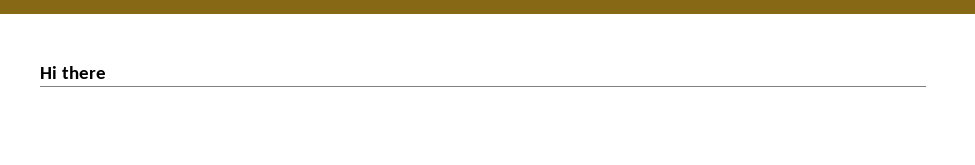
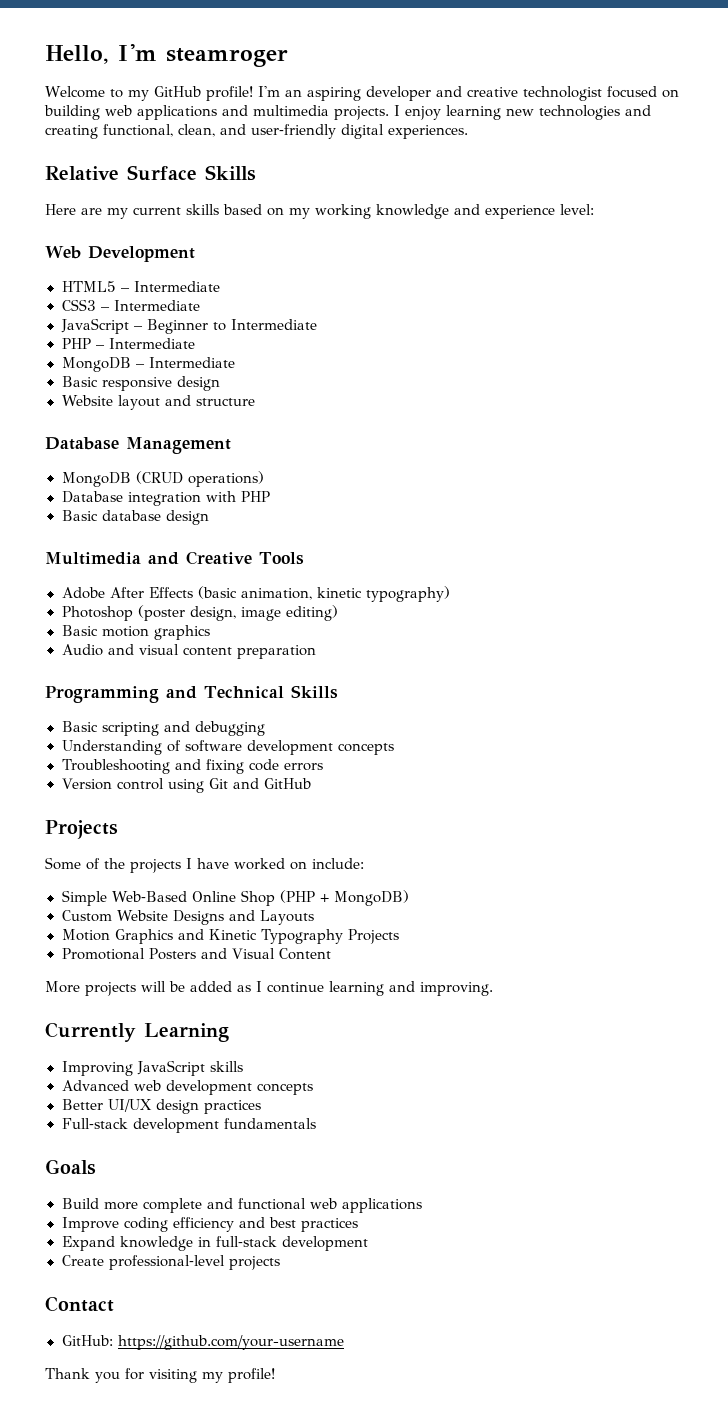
[40,66,106,79] Hi there -> [45,44,288,67] [45,86,679,101] [44,105,651,120] [45,124,468,139] [45,165,256,181] [45,204,594,219] [45,246,195,262] [61,281,220,292] [61,299,200,311] [60,318,317,334] [61,338,195,349] [61,357,235,372] [61,376,220,391] [61,395,256,410] [45,437,231,454] [61,471,264,487] [61,491,270,506] [61,510,209,525] [45,551,304,565] [61,586,450,602] [61,605,338,621] [61,625,210,640] [61,644,316,659] [45,685,338,703] [61,721,265,736] [61,740,394,755] [61,759,324,774] [61,778,312,793] [45,820,118,839] [45,857,364,873] [61,890,410,906] [61,910,315,925] [61,929,400,944] [61,948,331,960] [45,981,493,996] [45,1022,229,1042] [61,1060,243,1076] [61,1080,313,1095] [61,1099,261,1114] [61,1118,316,1133] [45,1159,96,1175] [61,1198,422,1213] [61,1217,358,1232] [61,1236,368,1251] [61,1255,280,1270] [45,1296,114,1312] [61,1335,344,1350] [45,1368,275,1383] Hello, I'm steamroger // Welcome to my GitHub profile! I'm an aspiring developer and creative technologist focused on building web applications and multimedia projects. I enjoy learning new technologies and creating functional, clean, and user‑friendly digital experiences. // Relative Surface Skills // Here are my current skills based on my working knowledge and experience level: // Web Development // HTML5 – Intermediate // CSS3 – Intermediate // JavaScript – Beginner to Intermediate // PHP – Intermediate // MongoDB – Intermediate // Basic responsive design // Website layout and structure // Database Management // MongoDB (CRUD operations) // Database integration with PHP // Basic database design // Multimedia and Creative Tools // Adobe After Effects (basic animation, kinetic typography) // Photoshop (poster design, image editing) // Basic motion graphics // Audio and visual content preparation // Programming and Technical Skills // Basic scripting and debugging // Understanding of software development concepts // Troubleshooting and fixing code errors // Version control using Git and GitHub // Projects // Some of the projects I have worked on include: // Simple Web‑Based Online Shop (PHP + MongoDB) // Custom Website Designs and Layouts // Motion Graphics and Kinetic Typography Projects // Promotional Posters and Visual Content // More projects will be added as I continue learning and improving. // Currently Learning // Improving JavaScript skills // Advanced web development concepts // Better UI/UX design practices // Full‑stack development fundamentals // Goals // Build more complete and functional web applications // Improve coding efficiency and best practices // Expand knowledge in full‑stack development // Create professional‑level projects // Contact // GitHub: https://github.com/your-username // Thank you for visiting my profile!

